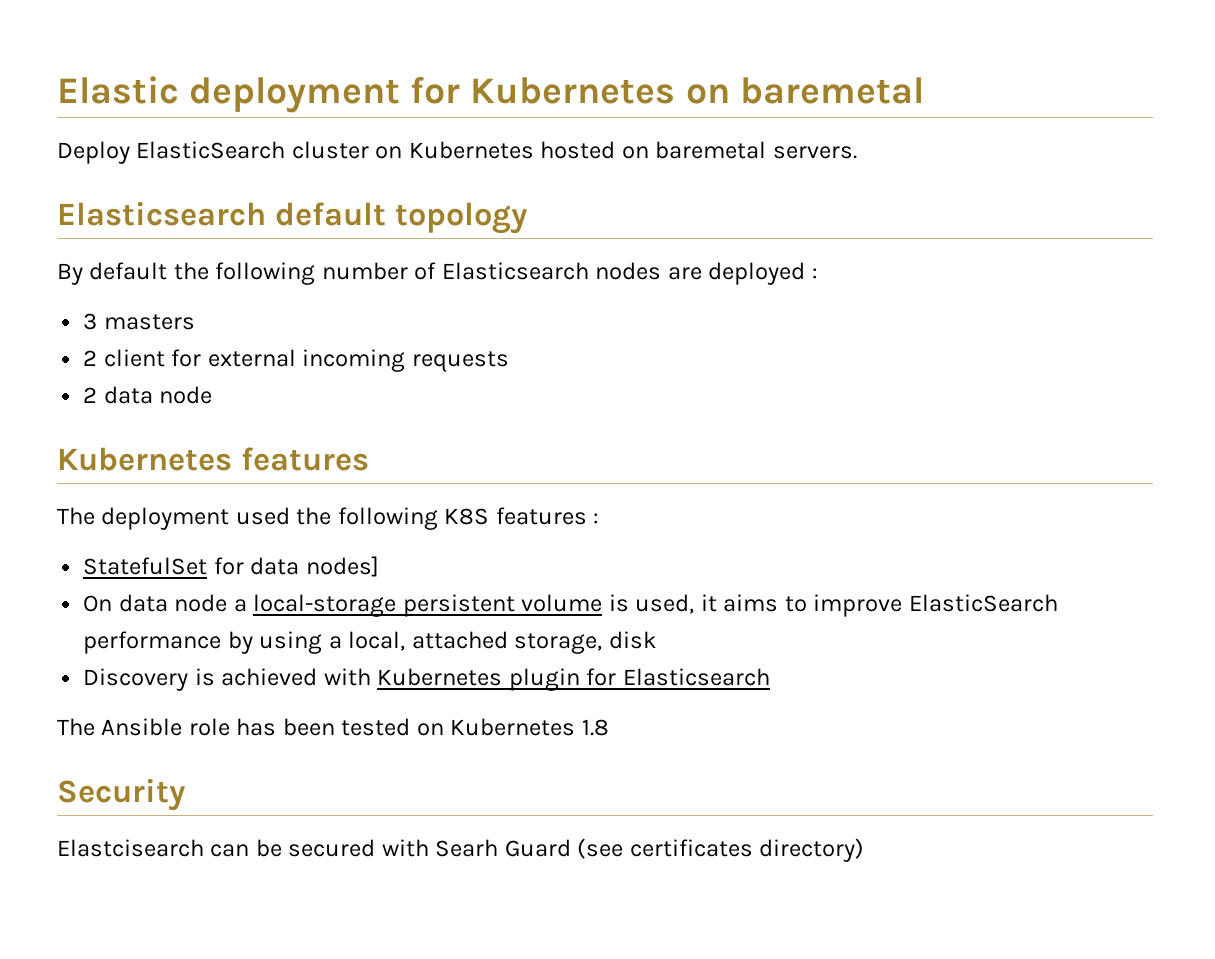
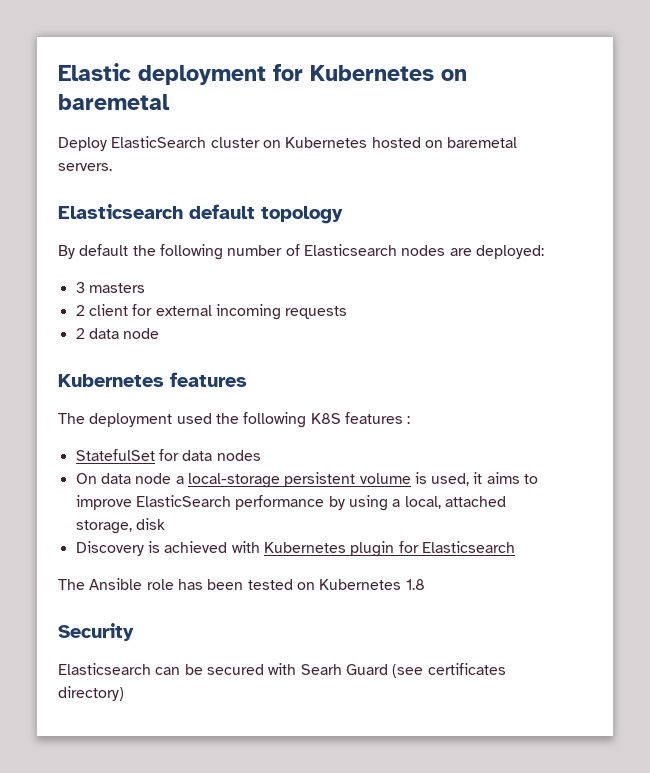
[708,262,818,285] deployed : -> [475,245,544,259] deployed:
[305,556,379,577] nodes] -> [216,450,261,461] nodes
[57,839,204,857] Elastcisearch -> [58,663,151,675] Elasticsearch

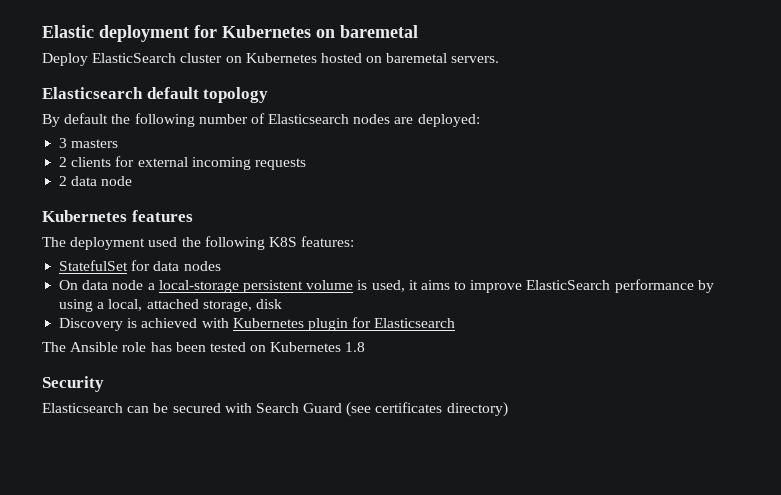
[88,304,128,316] client -> [71,157,112,167] clients
[344,412,411,424] features : -> [301,236,355,247] features:
[300,664,342,675] Searh -> [255,403,299,413] Search

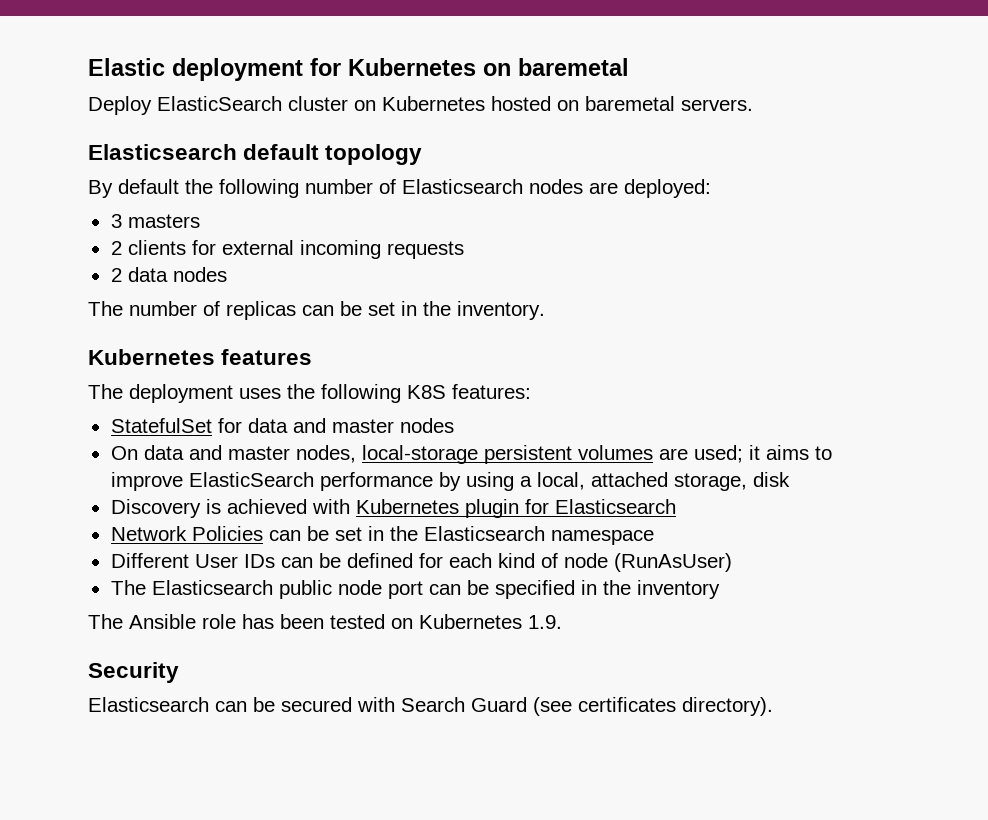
[101,176,133,186] node -> [172,267,227,282] [88,301,545,320] nodes // The number of replicas can be set in the inventory.
[148,237,178,247] used -> [239,388,281,399] uses
(180, 266) none -> [292,418,394,433] and master
[112,280,405,293] node a local-storage persistent volume is used, -> [188,445,743,464] and master nodes, local-storage persistent volumes are used;
(456, 323) none -> [110,526,654,545] [110,553,732,572] [110,580,720,599] // Network Policies can be set in the Elasticsearch namespace // Different User IDs can be defined for each kind of node (RunAsUser) // The Elasticsearch public node port can be specified in the inventory
[345,342,366,352] 1.8 -> [528,615,562,629] 1.9.
[446,402,508,417] directory) -> [682,697,773,716] directory).

